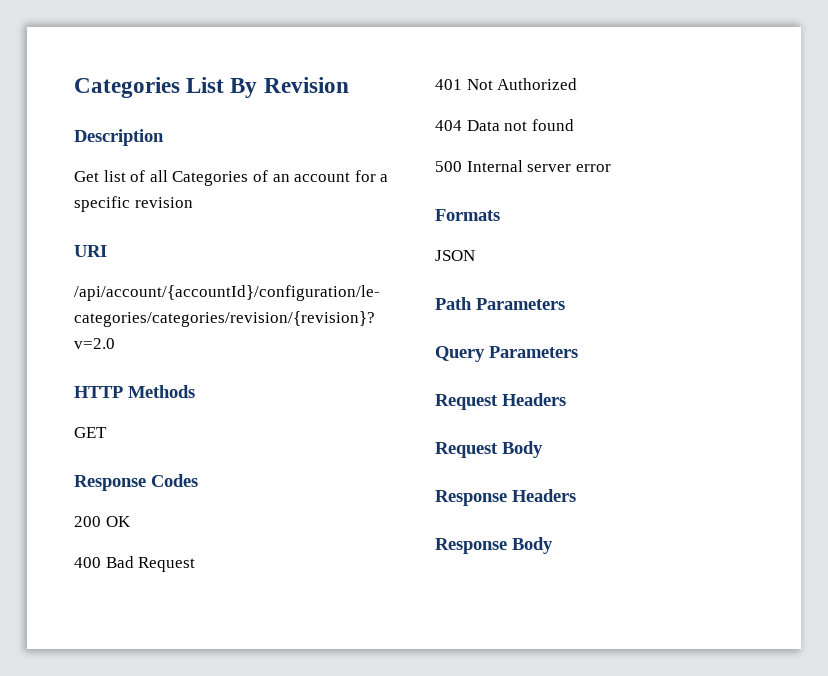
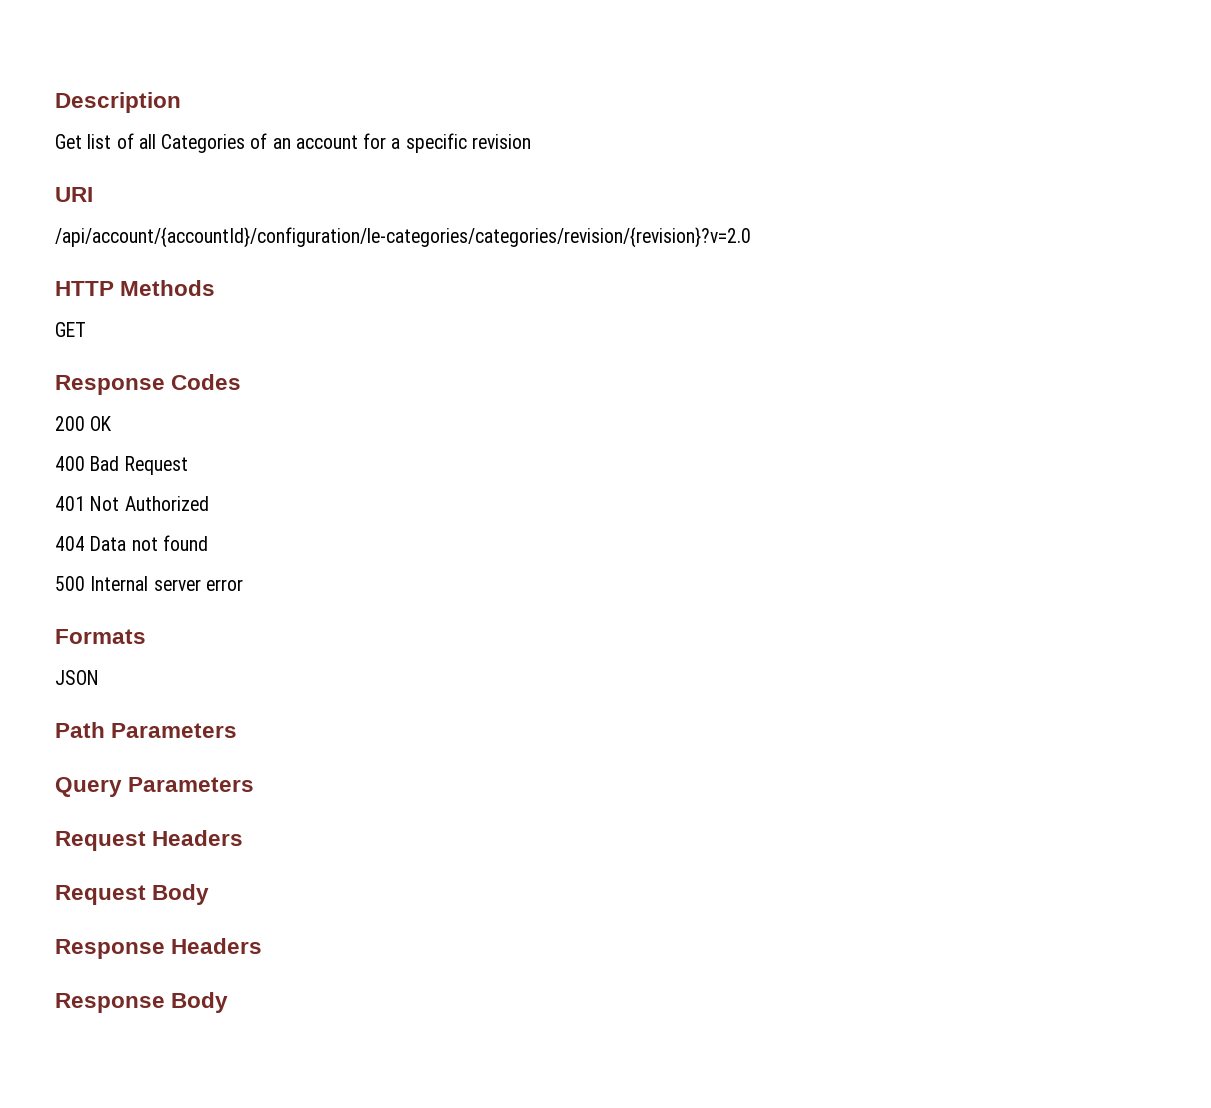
[74,77,349,98] Categories List By Revision // -> (55, 102) none

